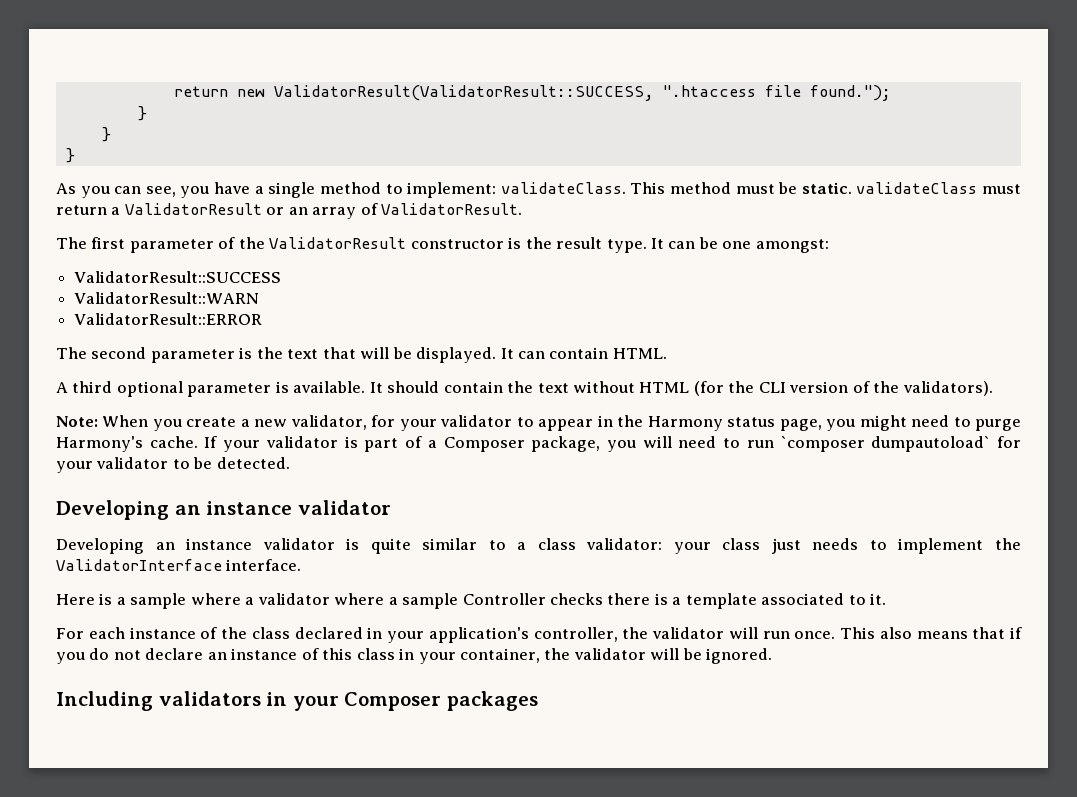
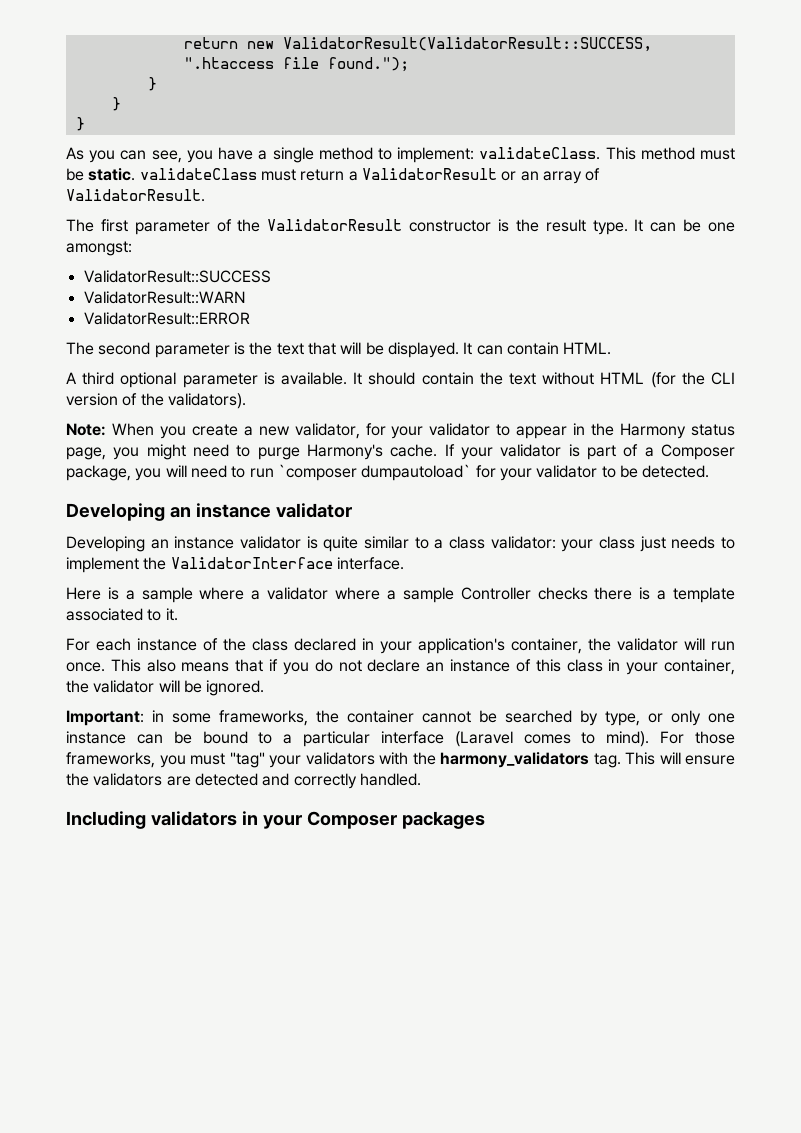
[533,627,618,642] controller, -> [511,638,582,654] container,
(773, 656) none -> [66,710,735,726] [66,731,735,747] [66,752,735,768] [66,773,421,789] // Important: in some frameworks, the container cannot be searched by type, or only one instance can be bound to a particular interface (Laravel comes to mind). For those frameworks, you must "tag" your validators with the harmony_validators tag. This will ensure the validators are detected and correctly handled.

